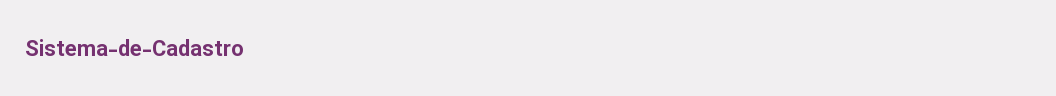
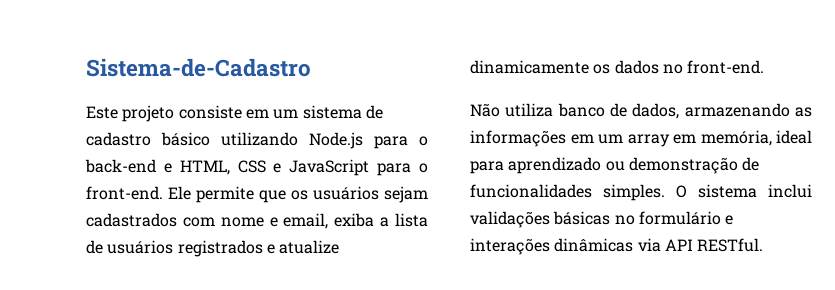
(244, 47) none -> [86,105,383,122] [86,132,428,149] [85,159,428,176] [86,186,428,203] [86,213,428,229] [86,240,340,257] [470,60,765,74] [470,103,812,119] [470,130,812,147] [470,157,760,174] [470,184,812,201] [470,211,734,228] [470,238,764,255] // Este projeto consiste em um sistema de cadastro básico utilizando Node.js para o back-end e HTML, CSS e JavaScript para o front-end. Ele permite que os usuários sejam cadastrados com nome e email, exiba a lista de usuários registrados e atualize dinamicamente os dados no front-end. // Não utiliza banco de dados, armazenando as informações em um array em memória, ideal para aprendizado ou demonstração de funcionalidades simples. O sistema inclui validações básicas no formulário e interações dinâmicas via API RESTful.

